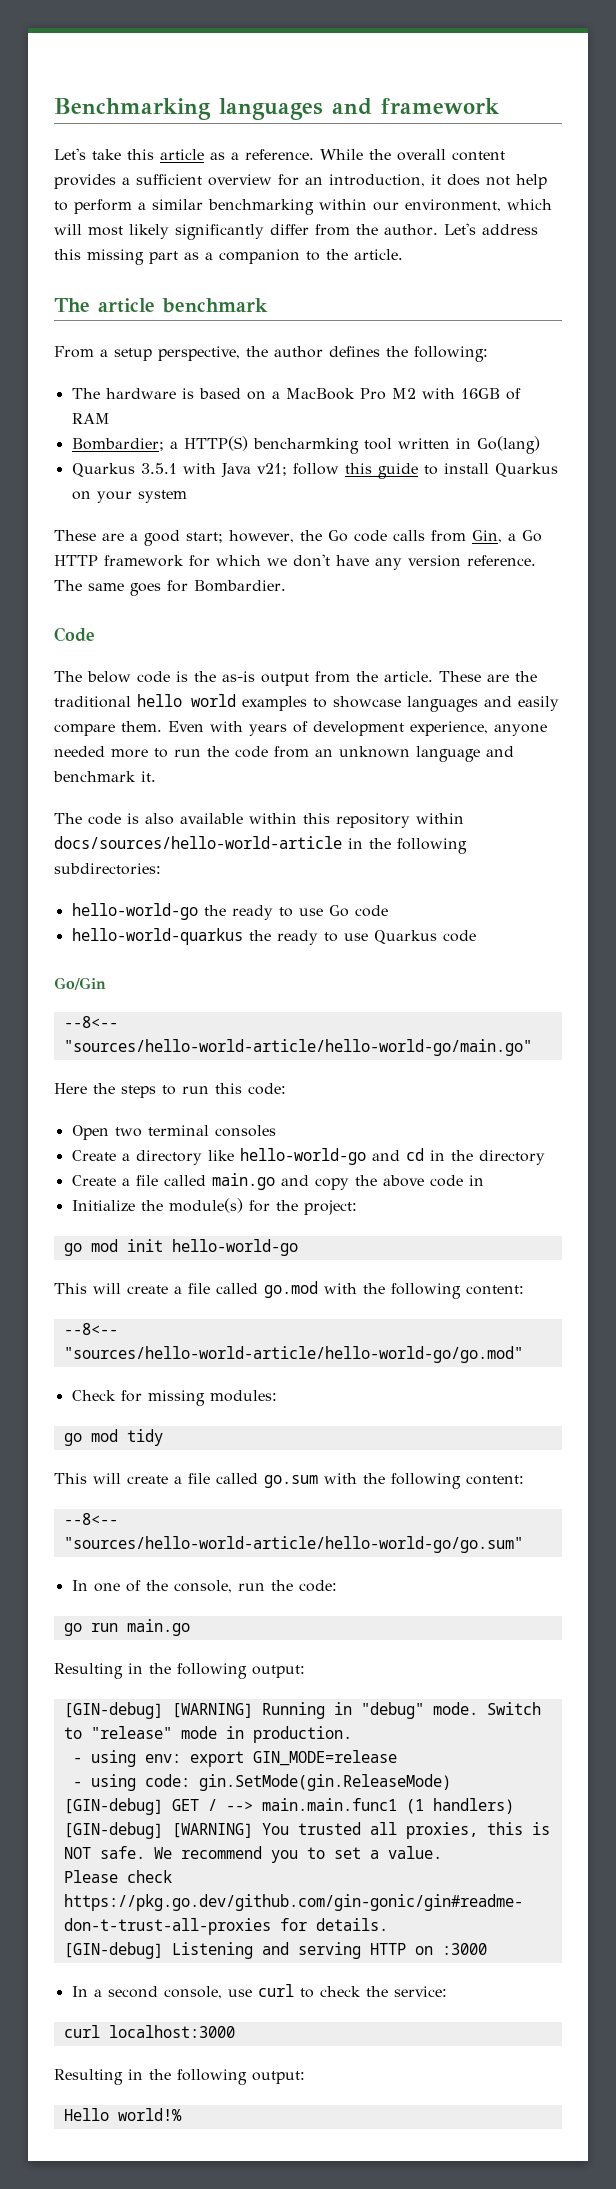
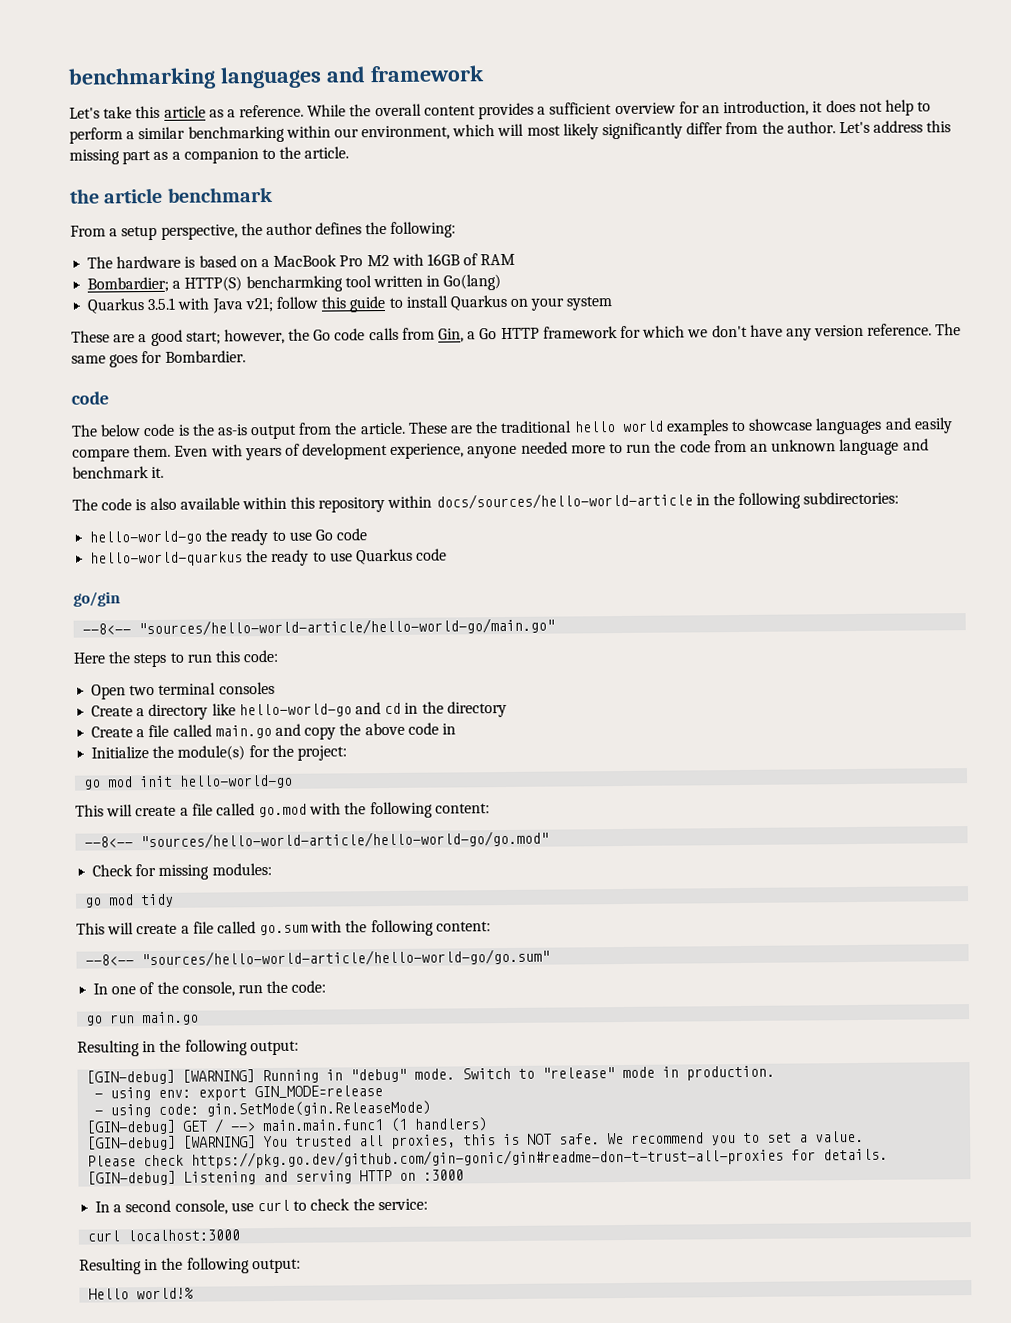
[54,98,211,120] Benchmarking -> [68,67,216,90] benchmarking
[54,298,90,312] The -> [69,188,100,204] the
[54,627,95,642] Code -> [71,391,109,405] code
[54,977,106,990] Go/Gin -> [73,591,121,607] go/gin

